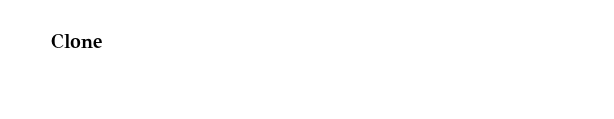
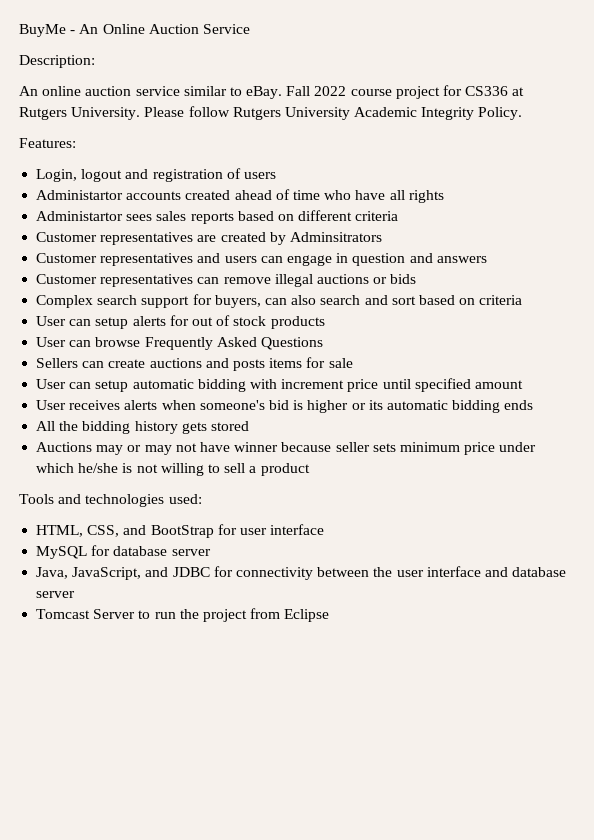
[51,33,103,49] Clone -> [19,24,250,37] [19,55,95,68] [19,85,525,99] [19,106,523,120] [19,138,76,148] [36,168,276,182] [36,189,444,203] [36,210,399,224] [36,232,382,245] [36,253,487,266] [36,274,417,287] [36,294,523,308] [36,315,325,329] [36,337,323,350] [36,357,353,371] [36,378,523,392] [36,400,534,413] [36,421,249,434] [36,442,537,455] [36,463,310,476] [19,494,202,507] [36,524,325,538] [36,545,211,559] [36,566,567,580] [36,591,76,598] [36,608,330,622] BuyMe - An Online Auction Service // Description: // An online auction service similar to eBay. Fall 2022 course project for CS336 at Rutgers University. Please follow Rutgers University Academic Integrity Policy. // Features: // Login, logout and registration of users // Administartor accounts created ahead of time who have all rights // Administartor sees sales reports based on different criteria // Customer representatives are created by Adminsitrators // Customer representatives and users can engage in question and answers // Customer representatives can remove illegal auctions or bids // Complex search support for buyers, can also search and sort based on criteria // User can setup alerts for out of stock products // User can browse Frequently Asked Questions // Sellers can create auctions and posts items for sale // User can setup automatic bidding with increment price until specified amount // User receives alerts when someone's bid is higher or its automatic bidding ends // All the bidding history gets stored // Auctions may or may not have winner because seller sets minimum price under which he/she is not willing to sell a product // Tools and technologies used: // HTML, CSS, and BootStrap for user interface // MySQL for database server // Java, JavaScript, and JDBC for connectivity between the user interface and database server // Tomcast Server to run the project from Eclipse

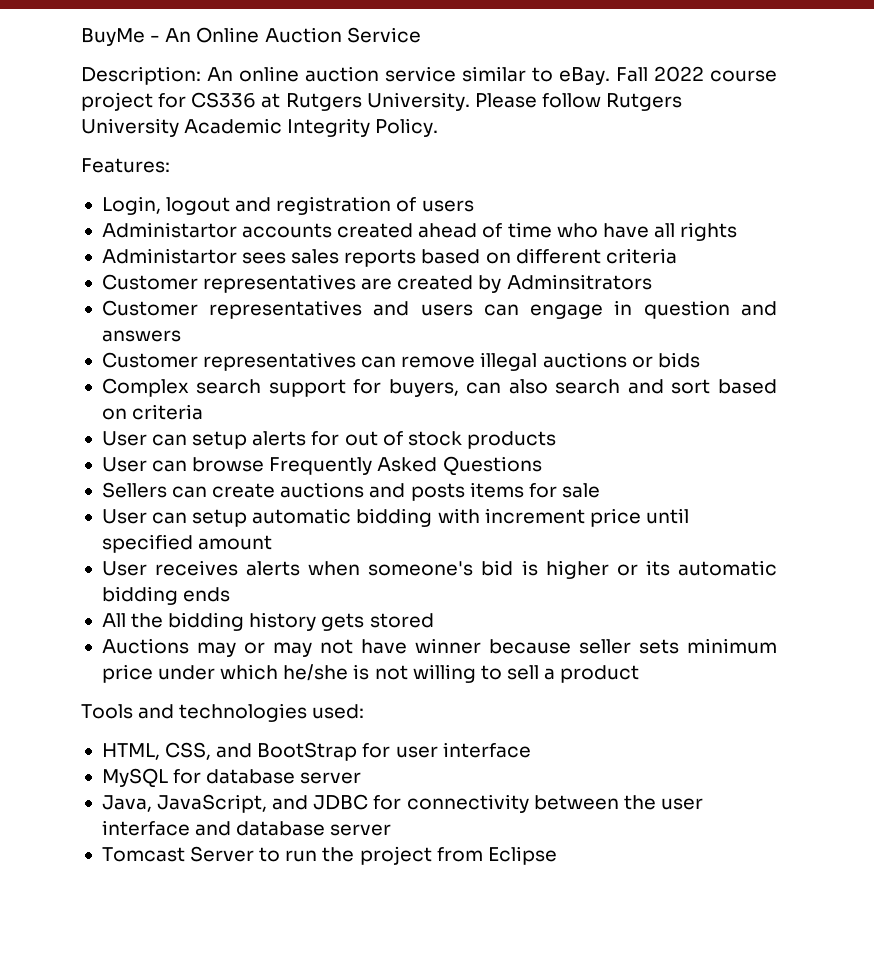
(95, 61) // -> (201, 75) none

